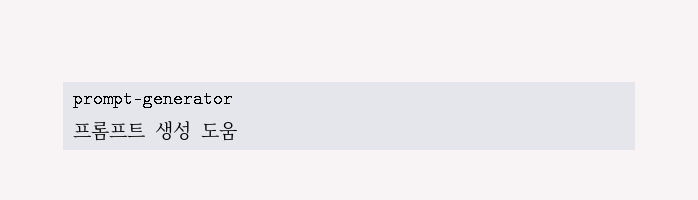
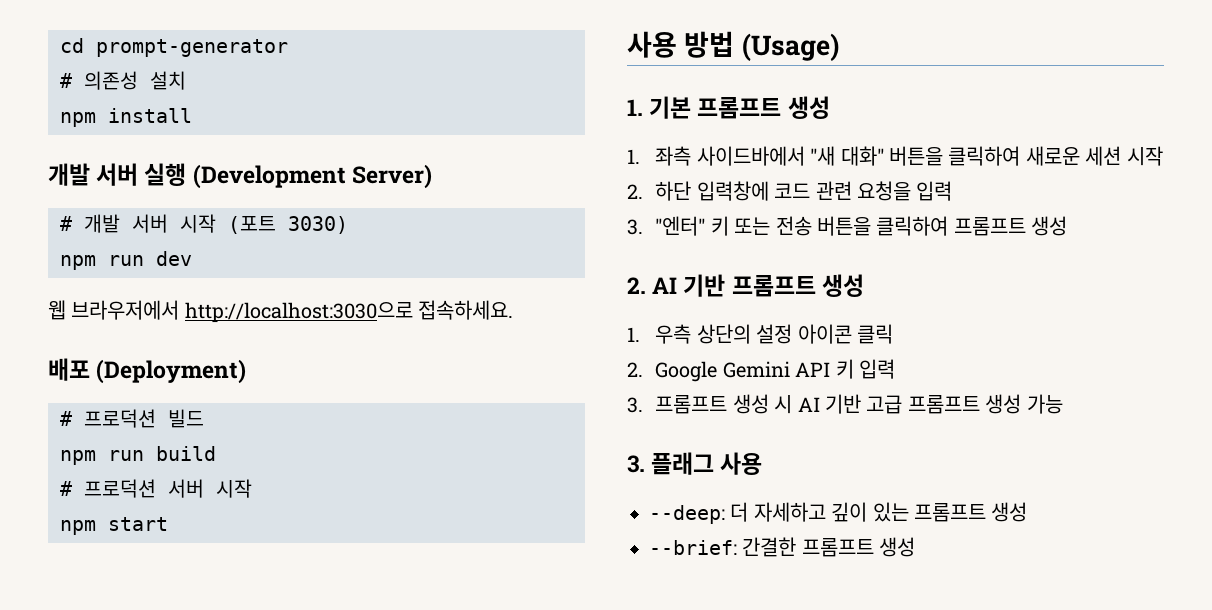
(73, 99) none -> [60,38,84,53] cd
[73,121,238,141] 프롬프트 생성 도움 -> [60,71,186,90] [60,108,192,127] [48,163,432,189] [60,214,348,234] [60,251,192,270] [48,300,514,323] [48,358,247,384] [60,409,204,428] [60,446,216,465] [60,479,252,498] [60,517,168,535] [627,31,839,61] [627,96,830,119] [627,146,1163,166] [627,181,953,201] [627,216,1068,236] [627,274,864,297] [627,324,893,344] [627,359,895,382] [627,394,1063,414] [627,452,763,475] [649,502,1028,524] [649,537,916,557] # 의존성 설치 // npm install // 개발 서버 실행 (Development Server) // # 개발 서버 시작 (포트 3030) // npm run dev // 웹 브라우저에서 http://localhost:3030으로 접속하세요. // 배포 (Deployment) // # 프로덕션 빌드 // npm run build // # 프로덕션 서버 시작 // npm start // 사용 방법 (Usage) // 1. 기본 프롬프트 생성 // 1. 좌측 사이드바에서 "새 대화" 버튼을 클릭하여 새로운 세션 시작 // 2. 하단 입력창에 코드 관련 요청을 입력 // 3. "엔터" 키 또는 전송 버튼을 클릭하여 프롬프트 생성 // 2. AI 기반 프롬프트 생성 // 1. 우측 상단의 설정 아이콘 클릭 // 2. Google Gemini API 키 입력 // 3. 프롬프트 생성 시 AI 기반 고급 프롬프트 생성 가능 // 3. 플래그 사용 // --deep: 더 자세하고 깊이 있는 프롬프트 생성 // --brief: 간결한 프롬프트 생성

